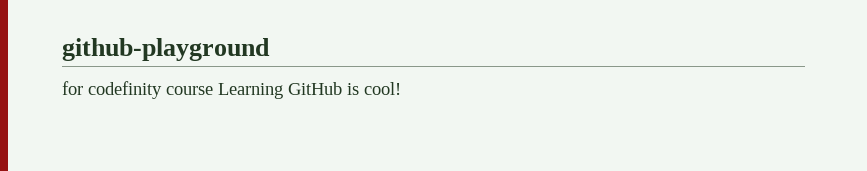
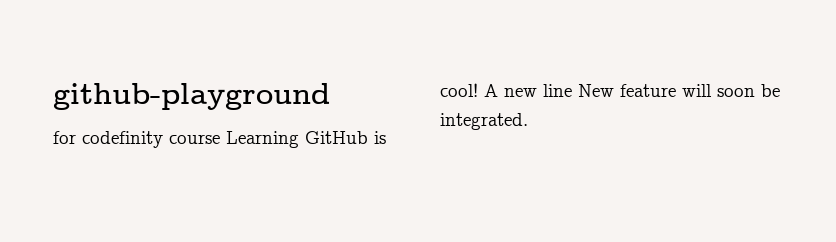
(401, 88) none -> [484,84,780,97] [440,113,528,130] A new line New feature will soon be integrated.

